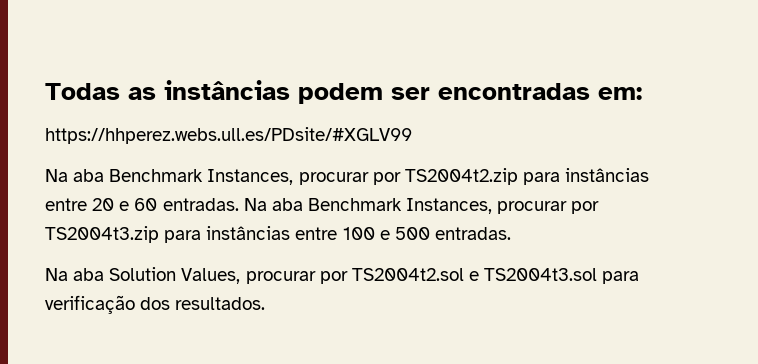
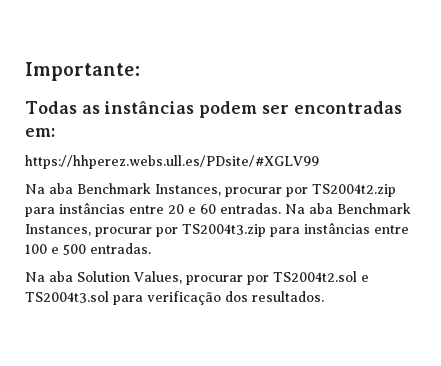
(45, 91) none -> [25,62,140,81] Importante: //

